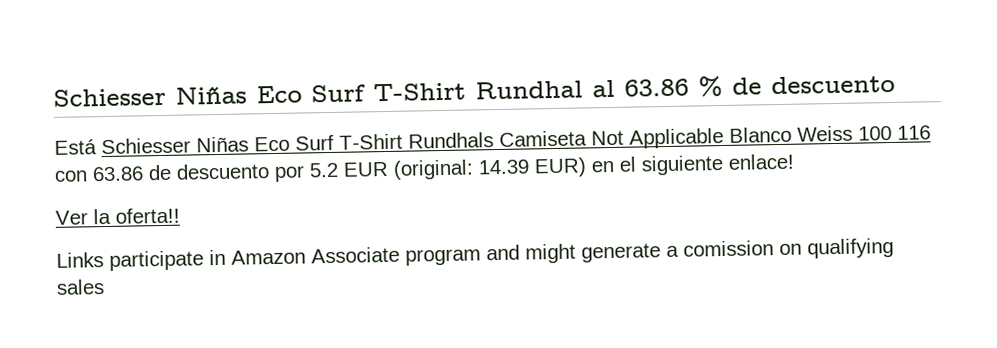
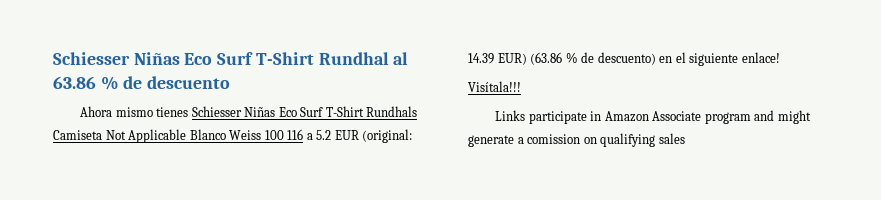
[54,139,97,155] Está -> [80,106,189,117] Ahora mismo tienes
[54,163,305,182] con 63.86 de descuento por -> [306,133,313,140] a
(587, 167) none -> [530,52,656,65] (63.86 % de descuento)
[55,207,180,225] Ver la oferta!! -> [468,81,521,92] Visítala!!!

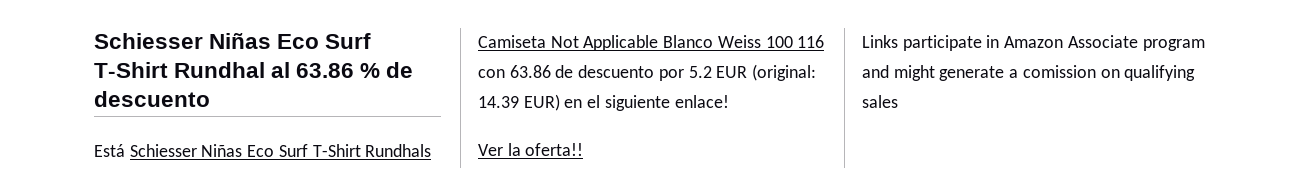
[80,106,189,117] Ahora mismo tienes -> [94,144,125,157] Está
[306,133,313,140] a -> [478,65,684,81] con 63.86 de descuento por
[530,52,656,65] (63.86 % de descuento) -> (560, 102) none
[468,81,521,92] Visítala!!! -> [478,143,584,156] Ver la oferta!!

